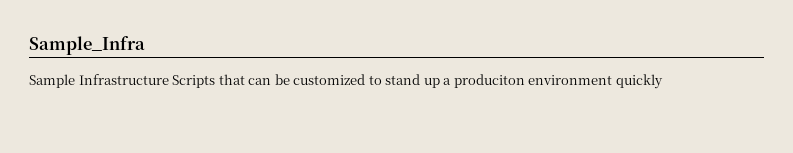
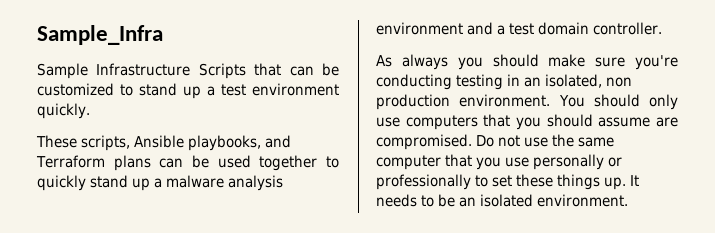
[453,74,663,89] produciton environment quickly -> [221,83,339,96] [37,103,90,119] [36,135,291,151] [36,155,339,171] [37,175,283,191] [376,22,662,35] [376,54,678,70] [376,74,632,90] [376,94,678,110] [376,114,678,130] [376,134,614,150] [376,154,622,170] [376,174,639,190] [376,194,628,207] test environment quickly. // These scripts, Ansible playbooks, and Terraform plans can be used together to quickly stand up a malware analysis environment and a test domain controller. // As always you should make sure you're conducting testing in an isolated, non production environment. You should only use computers that you should assume are compromised. Do not use the same computer that you use personally or professionally to set these things up. It needs to be an isolated environment.

